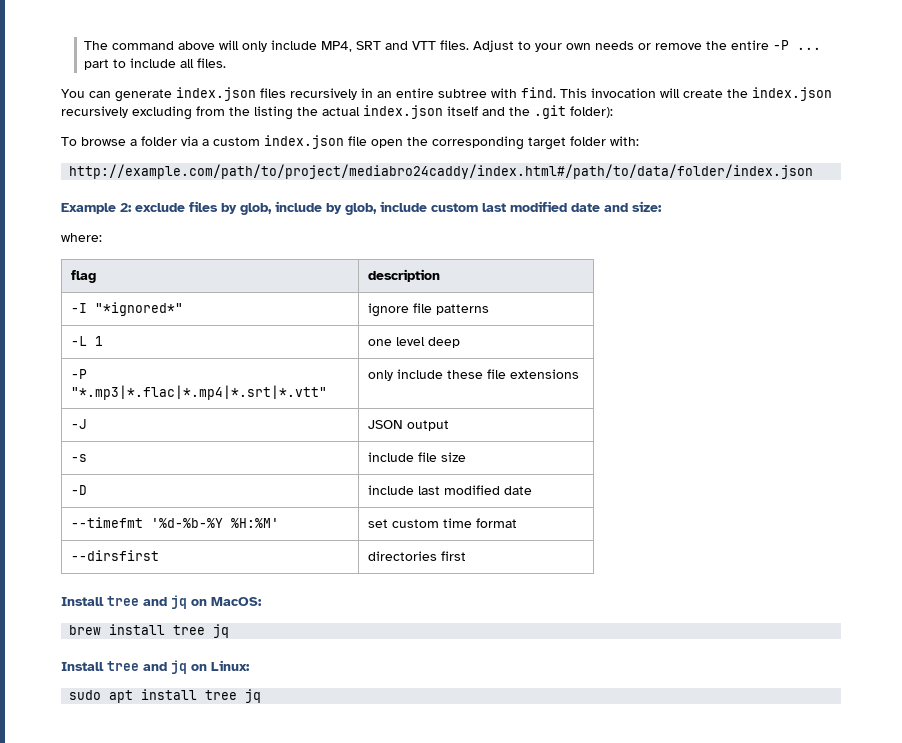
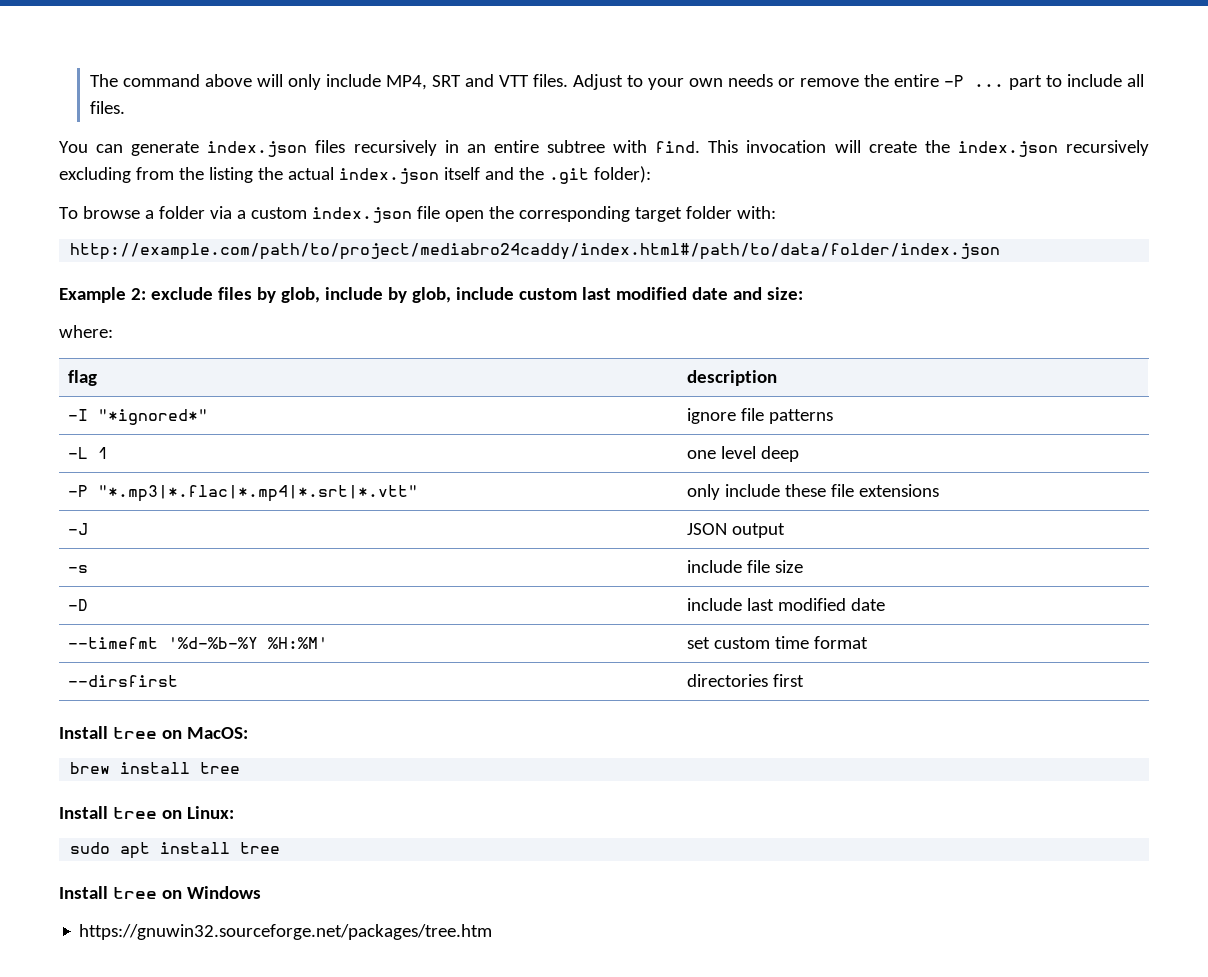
[143,595,187,609] and jq -> (157, 733) none
[213,624,230,638] [61,660,187,674] jq // Install tree and jq -> [59,806,157,819] // Install tree
[245,689,262,703] jq -> [59,886,261,899] [79,924,493,940] // Install tree on Windows // https://gnuwin32.sourceforge.net/packages/tree.htm

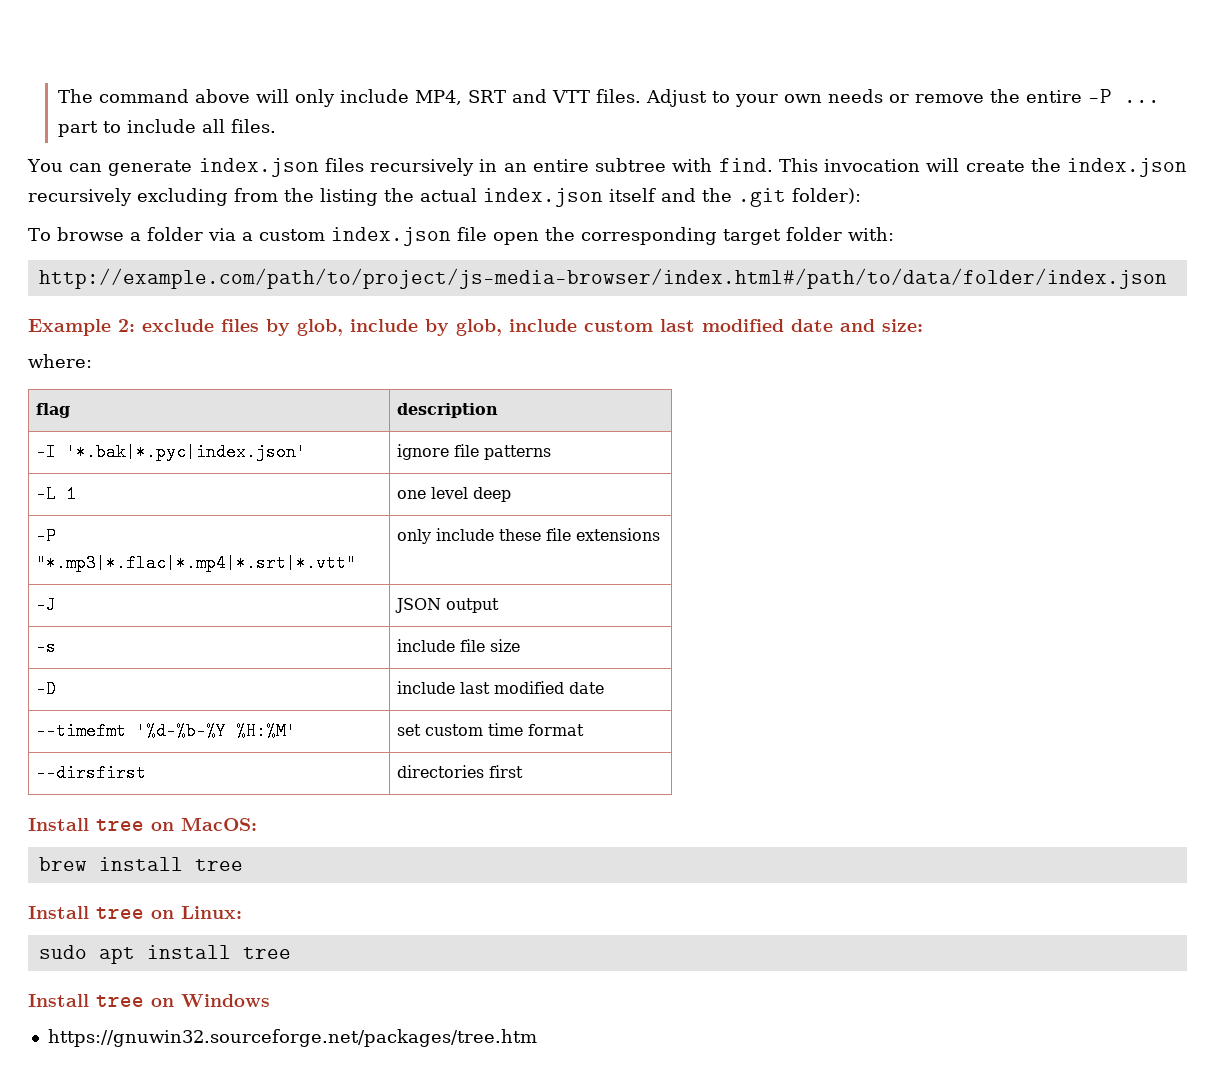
[70,243,1001,260] http://example.com/path/to/project/mediabro24caddy/index.html#/path/to/data/folder/index.json -> [38,268,1167,289] http://example.com/path/to/project/js-media-browser/index.html#/path/to/data/folder/index.json
[97,409,208,425] "*ignored*" -> [65,443,306,461] '*.bak|*.pyc|index.json'

